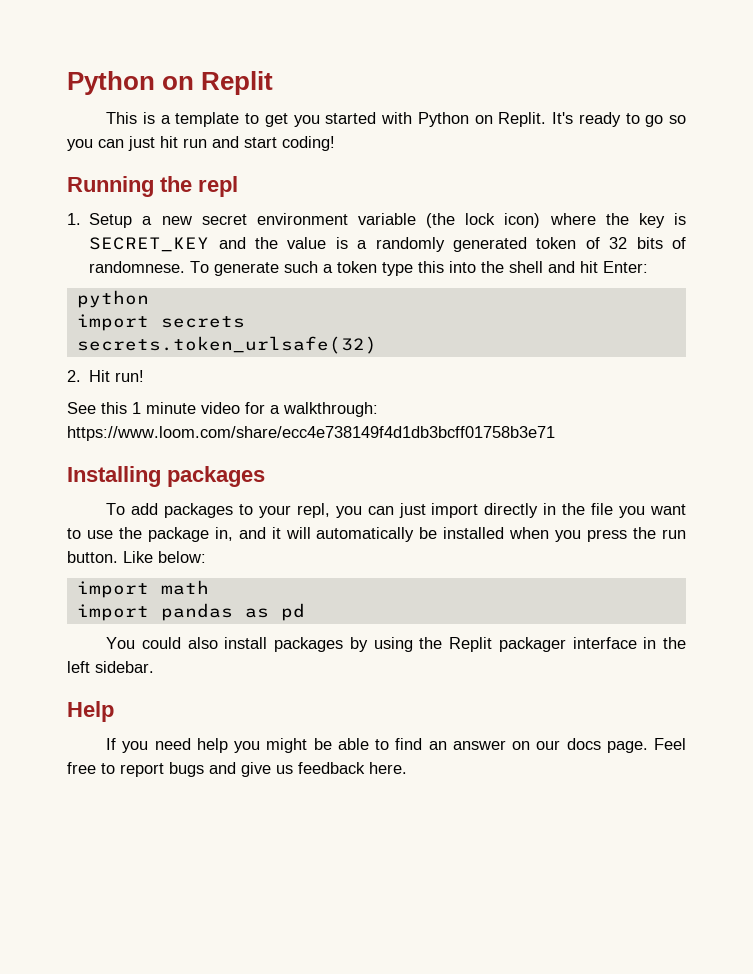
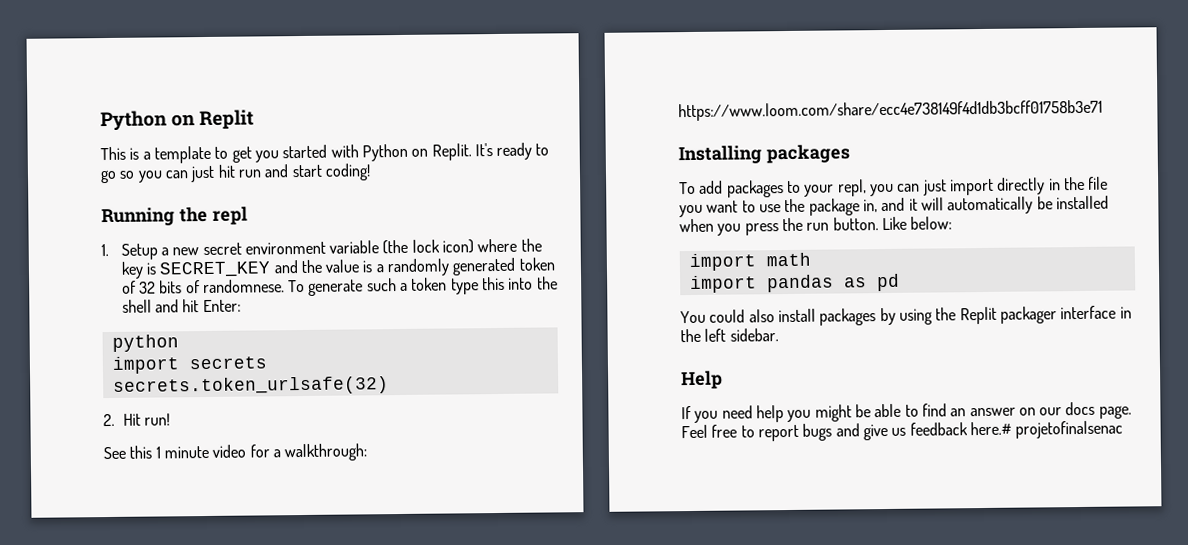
[369,762,407,774] here. -> [969,420,1124,439] here.# projetofinalsenac

